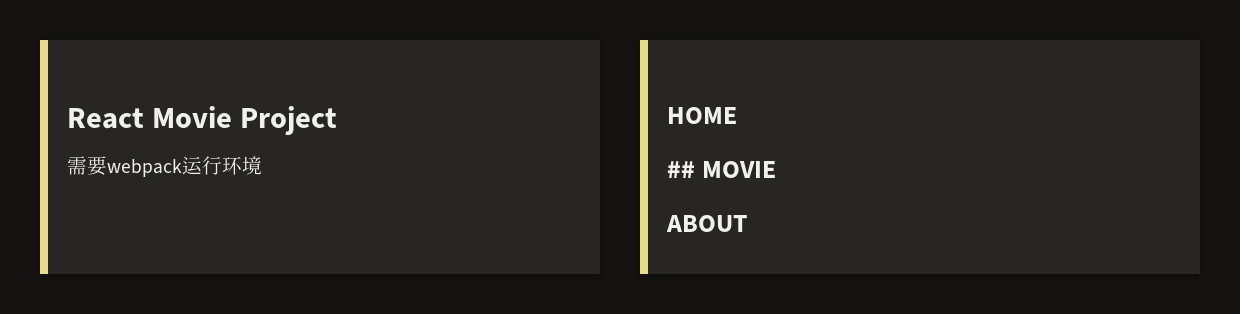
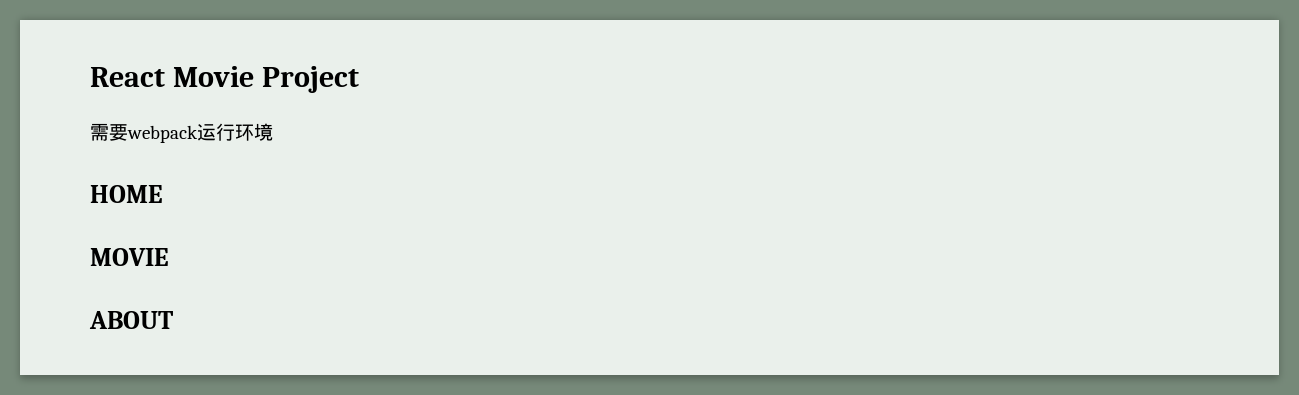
[667,161,695,178] ## -> (163, 194) none

